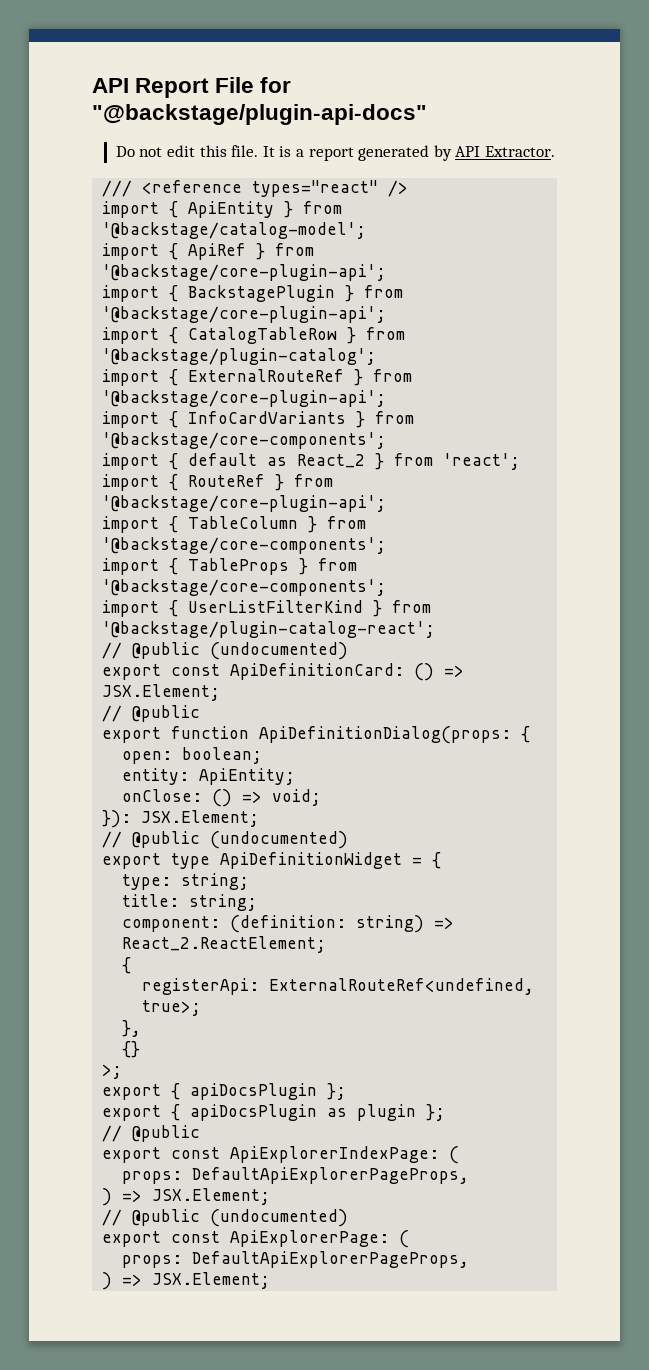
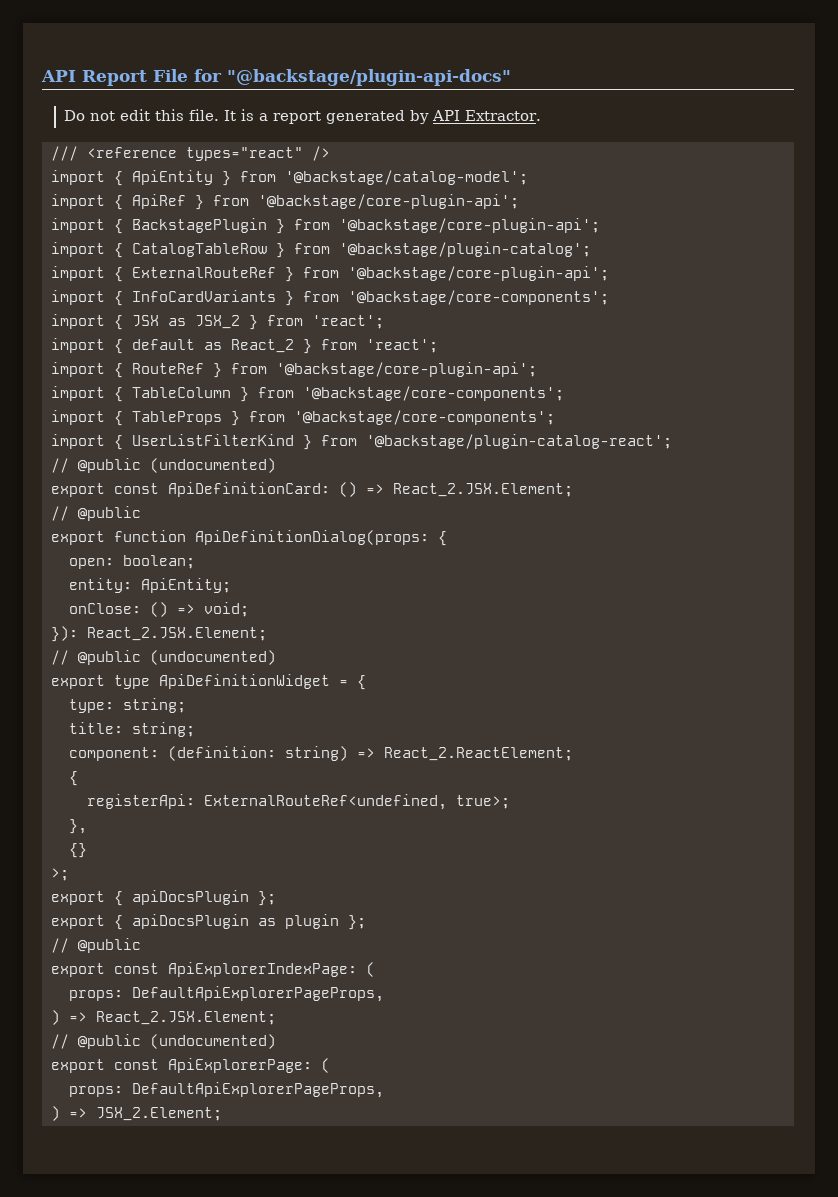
(387, 440) none -> [50,314,384,330] // import { JSX as JSX_2 } from 'react';
[102,684,221,701] JSX.Element; -> [392,483,573,497] React_2.JSX.Element;
[141,810,260,827] JSX.Element; -> [86,627,267,641] React_2.JSX.Element;
[152,1188,271,1205] JSX.Element; -> [95,1011,276,1025] React_2.JSX.Element;
[152,1272,271,1289] JSX.Element; -> [95,1107,222,1121] JSX_2.Element;

